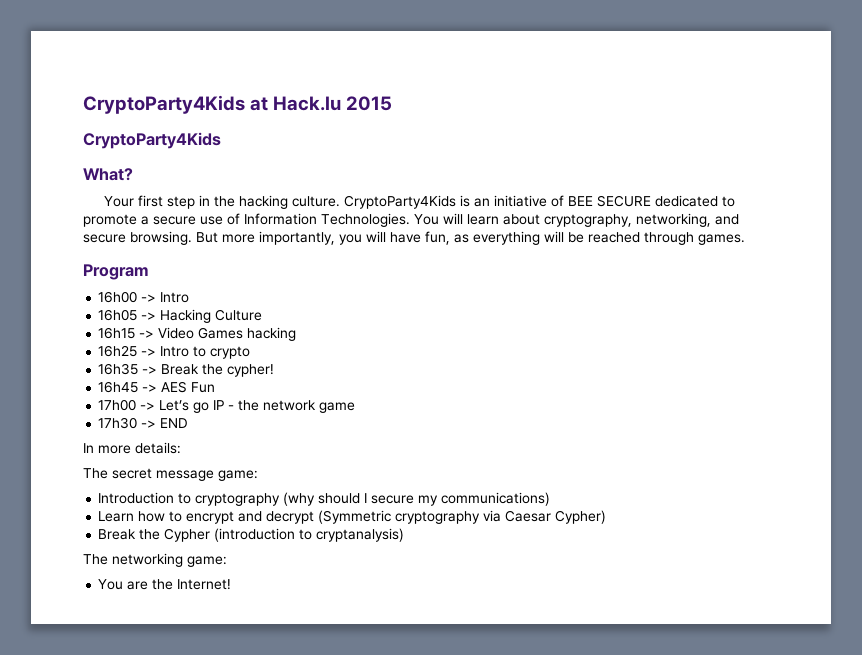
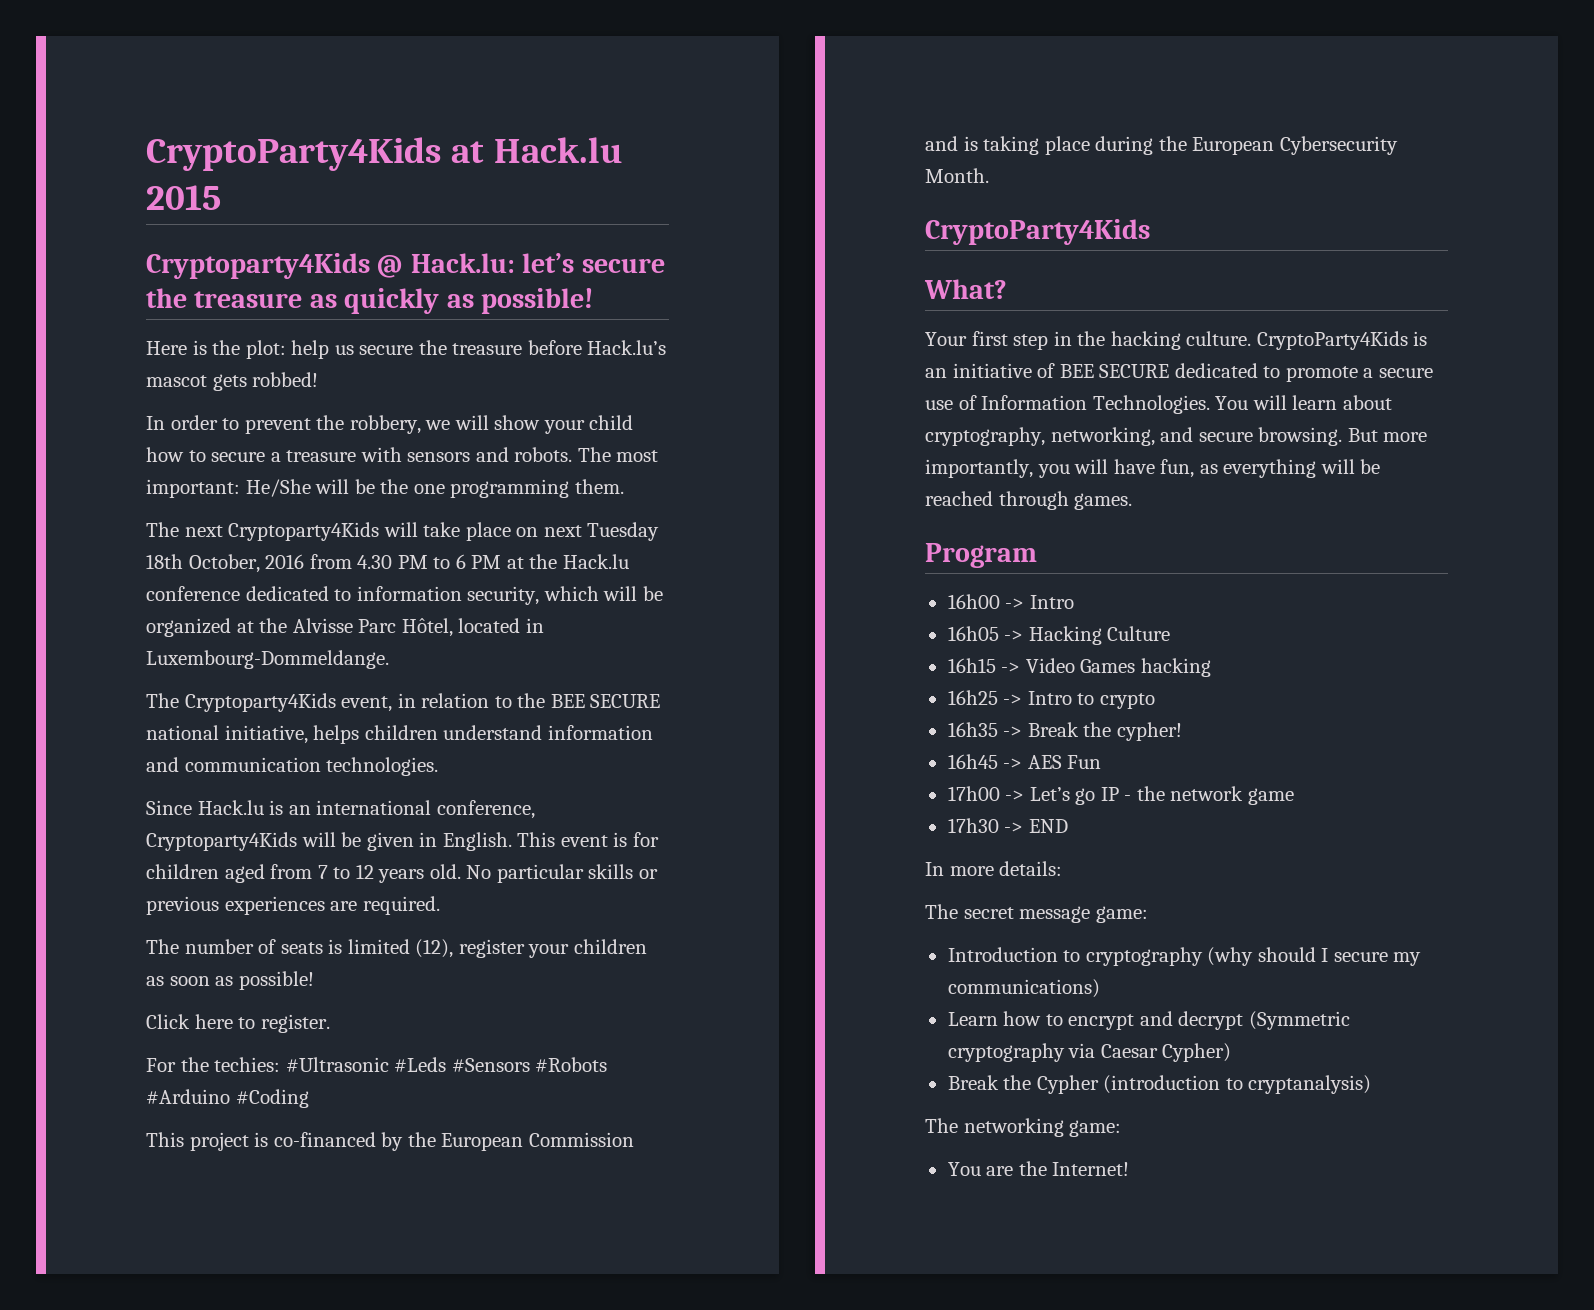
(393, 103) none -> [146,253,665,279] [146,288,594,314] [146,340,667,359] [146,372,319,391] [146,415,634,434] [146,447,659,462] [146,479,624,498] [146,522,660,541] [146,554,629,573] [146,586,663,605] [146,618,544,637] [146,650,389,669] [146,693,661,712] [146,725,653,744] [146,757,439,776] [146,800,535,819] [146,832,659,851] [146,864,658,883] [146,896,440,915] [146,939,647,958] [146,971,314,990] [146,1014,330,1033] [146,1057,608,1072] [146,1089,309,1108] [146,1132,634,1151] [925,136,1398,155] [925,168,989,183] // Cryptoparty4Kids @ Hack.lu: let’s secure the treasure as quickly as possible! // Here is the plot: help us secure the treasure before Hack.lu’s mascot gets robbed! // In order to prevent the robbery, we will show your child how to secure a treasure with sensors and robots. The most important: He/She will be the one programming them. // The next Cryptoparty4Kids will take place on next Tuesday 18th October, 2016 from 4.30 PM to 6 PM at the Hack.lu conference dedicated to information security, which will be organized at the Alvisse Parc Hôtel, located in Luxembourg-Dommeldange. // The Cryptoparty4Kids event, in relation to the BEE SECURE national initiative, helps children understand information and communication technologies. // Since Hack.lu is an international conference, Cryptoparty4Kids will be given in English. This event is for children aged from 7 to 12 years old. No particular skills or previous experiences are required. // The number of seats is limited (12), register your children as soon as possible! // Click here to register. // For the techies: #Ultrasonic #Leds #Sensors #Robots #Arduino #Coding // This project is co-financed by the European Commission and is taking place during the European Cybersecurity Month.

